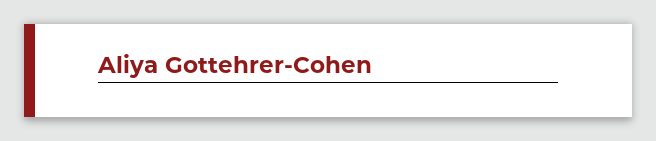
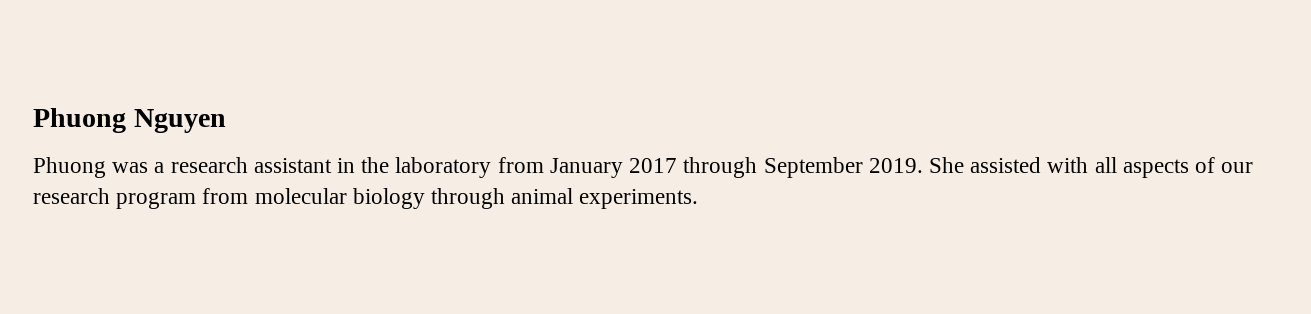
[97,54,372,78] Aliya Gottehrer-Cohen -> [33,108,226,133] [33,157,1254,178] [33,188,699,209] Phuong Nguyen // Phuong was a research assistant in the laboratory from January 2017 through September 2019. She assisted with all aspects of our research program from molecular biology through animal experiments.

